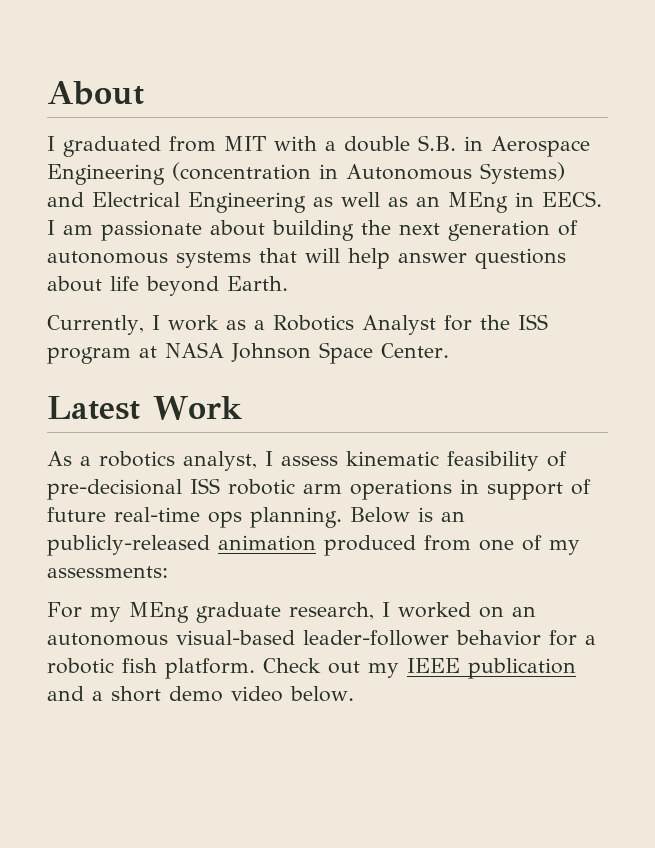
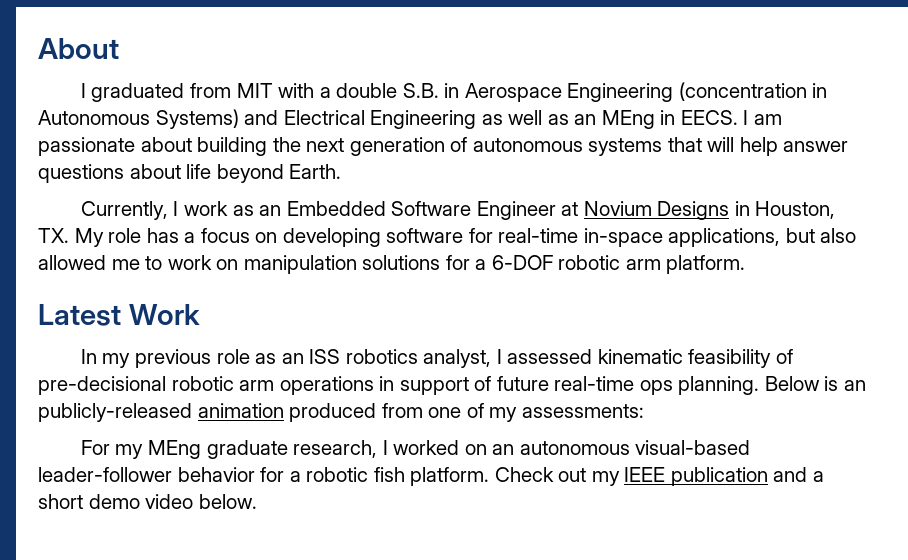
[253,314,548,335] [47,342,449,364] [47,396,242,420] [47,451,91,466] a Robotics Analyst for the ISS program at NASA Johnson Space Center. // Latest Work // As a -> [259,201,836,220] [38,228,857,247] [38,255,746,274] [38,304,200,326] [80,349,341,368] an Embedded Software Engineer at Novium Designs in Houston, TX. My role has a focus on developing software for real-time in-space applications, but also allowed me to work on manipulation solutions for a 6-DOF robotic arm platform. // Latest Work // In my previous role as an ISS
[281,456,338,466] assess -> [507,349,593,364] assessed
[190,478,220,494] ISS -> (166, 385) none

